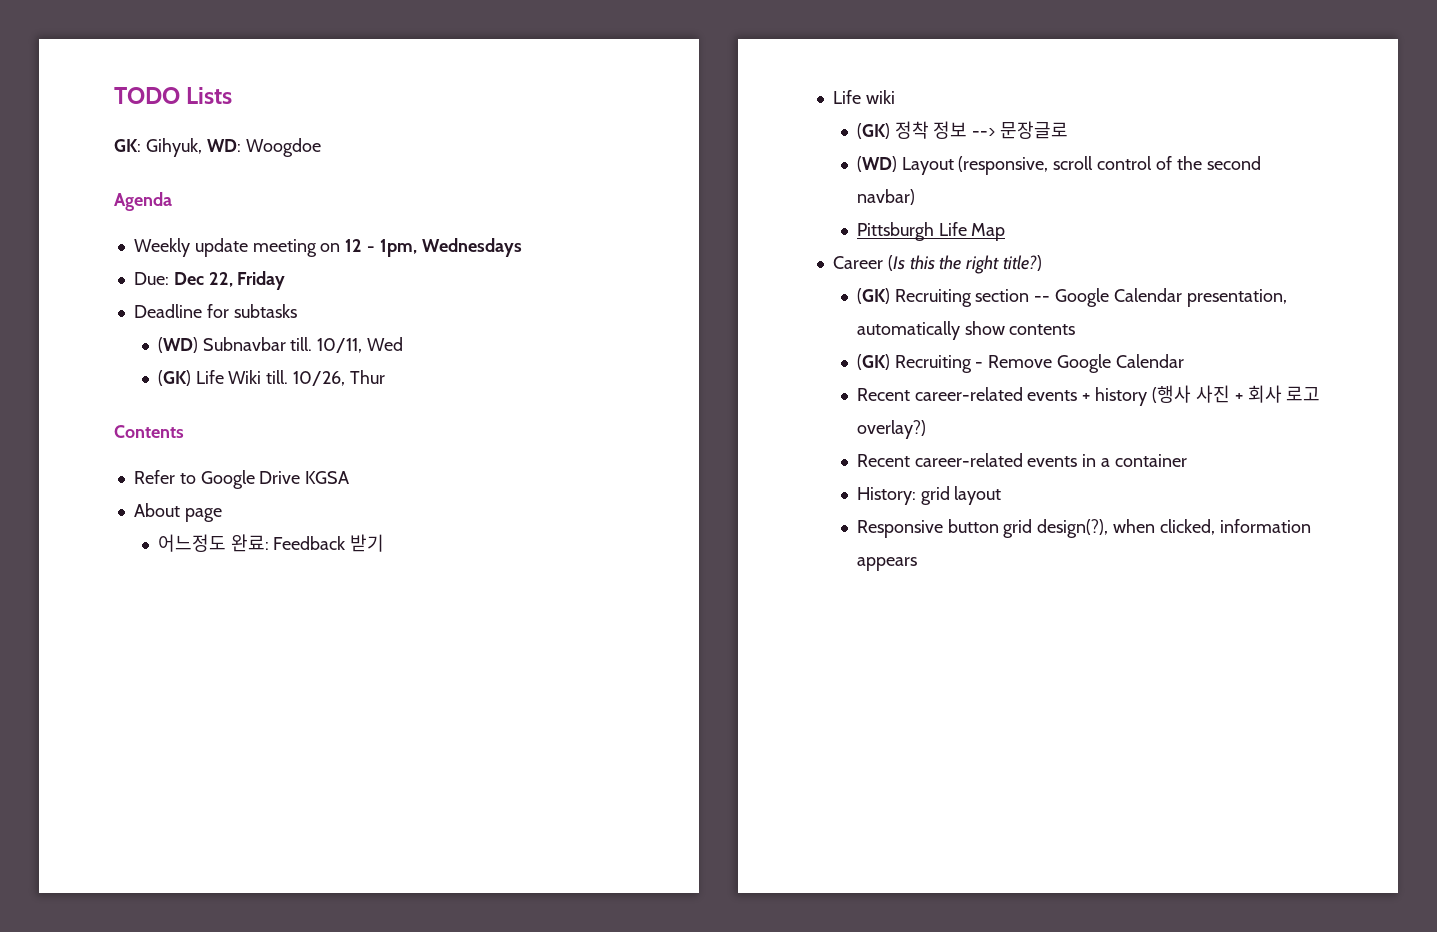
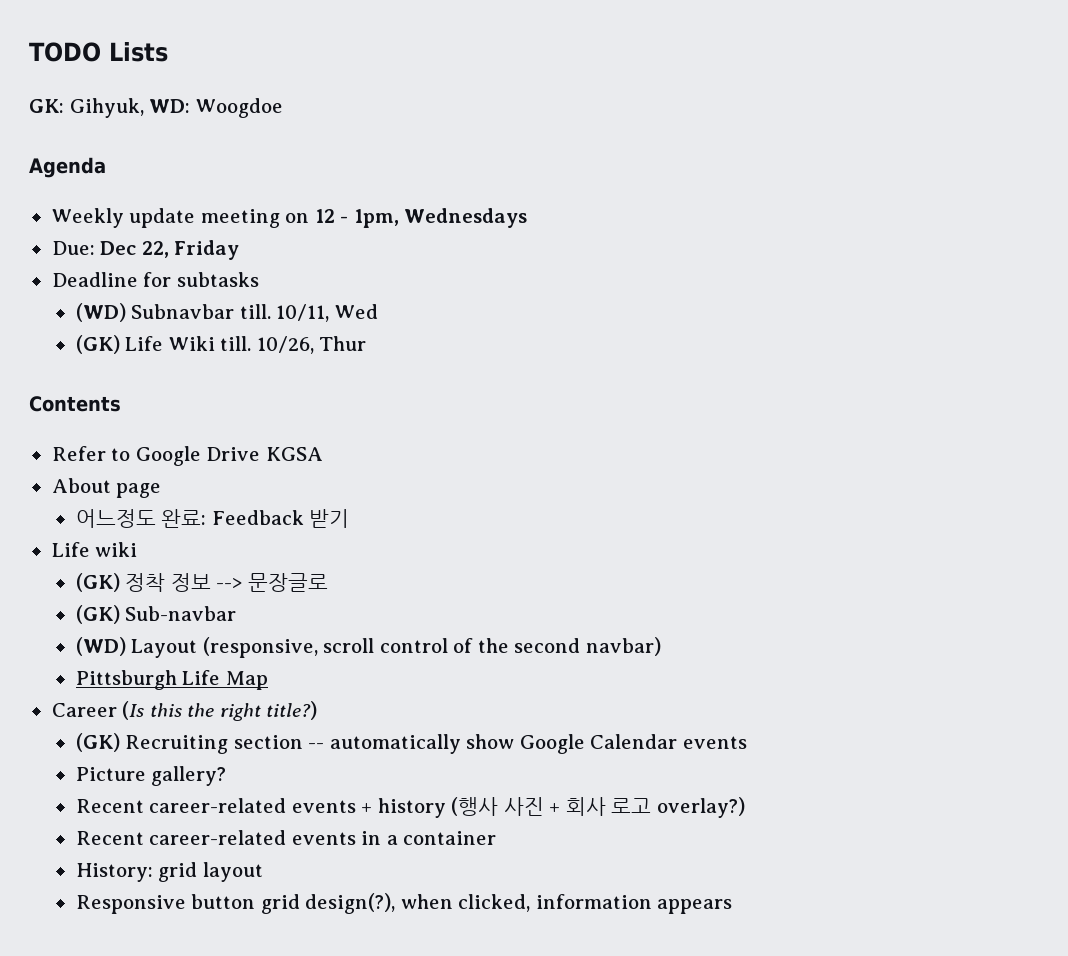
(1069, 130) none -> [75,605,237,624] // (GK) Sub-navbar
[1055,288,1287,307] [856,321,1076,340] [856,354,1185,373] Google Calendar presentation, automatically show contents // (GK) Recruiting - Remove Google Calendar -> [329,734,747,754] [75,766,227,786] automatically show Google Calendar events // Picture gallery?

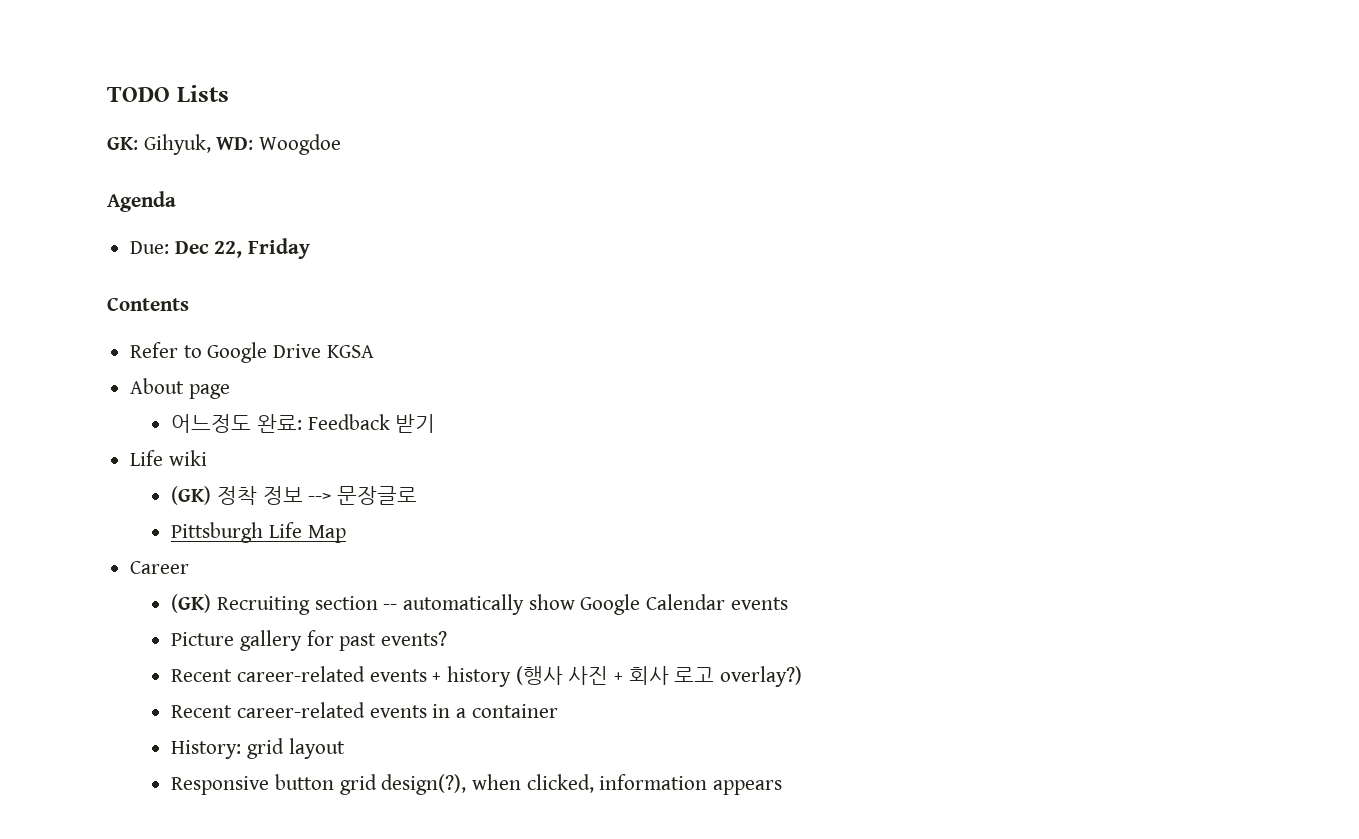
[51,208,528,228] [51,240,240,260] [51,272,259,287] [75,303,378,322] [75,335,367,354] Weekly update meeting on 12 - 1pm, Wednesdays // Due: Dec 22, Friday // Deadline for subtasks // (WD) Subnavbar till. 10/11, Wed // (GK) Life Wiki till. 10/26, Thur -> [130,238,311,259] Due: Dec 22, Friday
[75,605,237,624] [75,637,661,658] // (GK) Sub-navbar // (WD) Layout (responsive, scroll control of the second navbar) -> (417, 495) none
[122,701,318,721] (Is this the right title?) -> (190, 567) none
[151,766,227,786] gallery? -> [239,630,447,651] gallery for past events?

